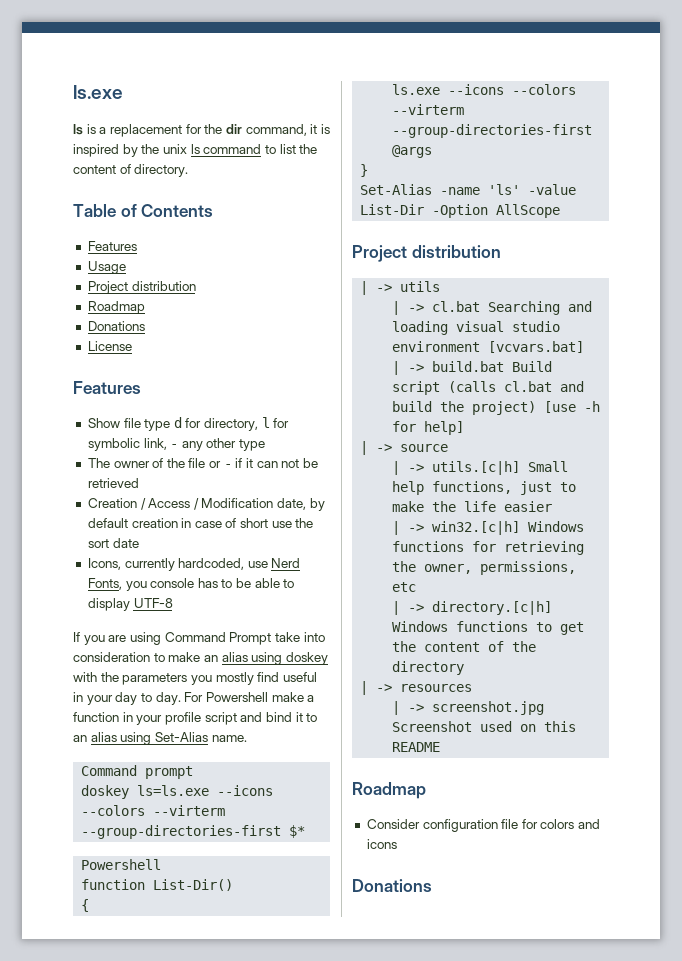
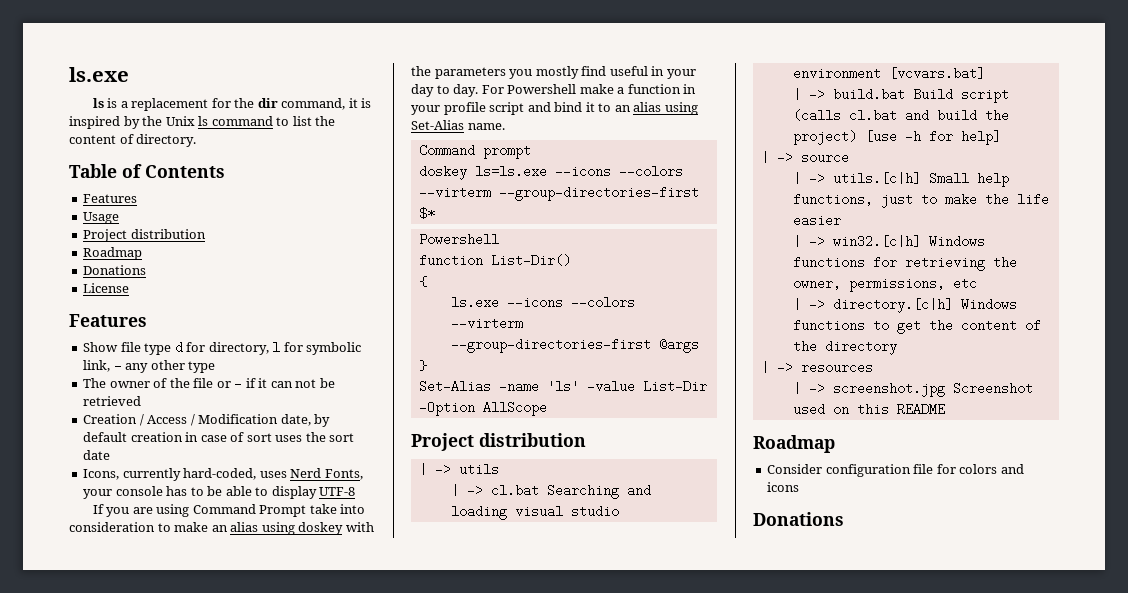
[162,144,187,154] unix -> [165,116,195,126] Unix
[240,518,292,528] short use -> [246,433,303,442] sort uses
[178,558,268,570] hardcoded, use -> [183,468,287,480] hard-coded, uses
[125,581,147,591] you -> [83,489,113,499] your

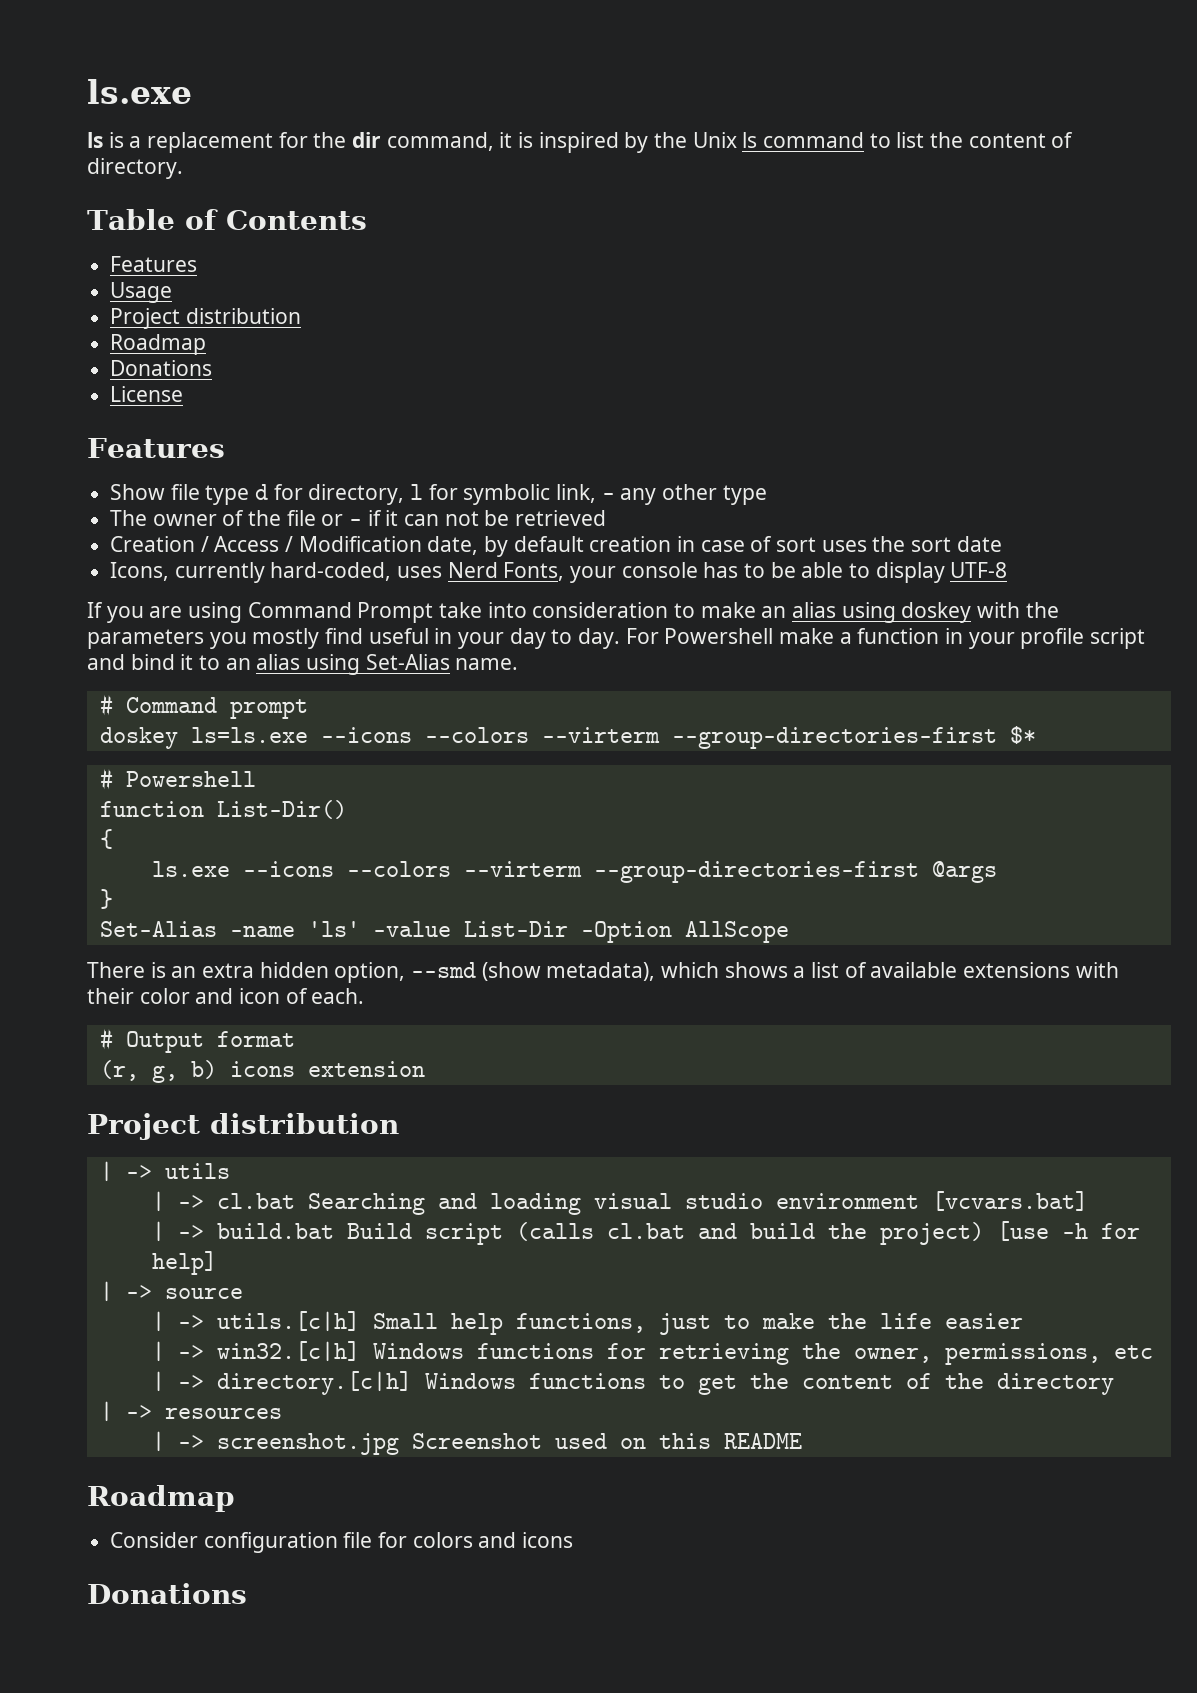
(505, 126) none -> [99,694,113,716] #
(435, 213) none -> [99,768,113,790] #
(547, 408) none -> [87,962,1119,983] [87,988,365,1004] [99,1028,295,1053] [99,1060,425,1083] // There is an extra hidden option, --smd (show metadata), which shows a list of available extensions with their color and icon of each. // # Output format // (r, g, b) icons extension

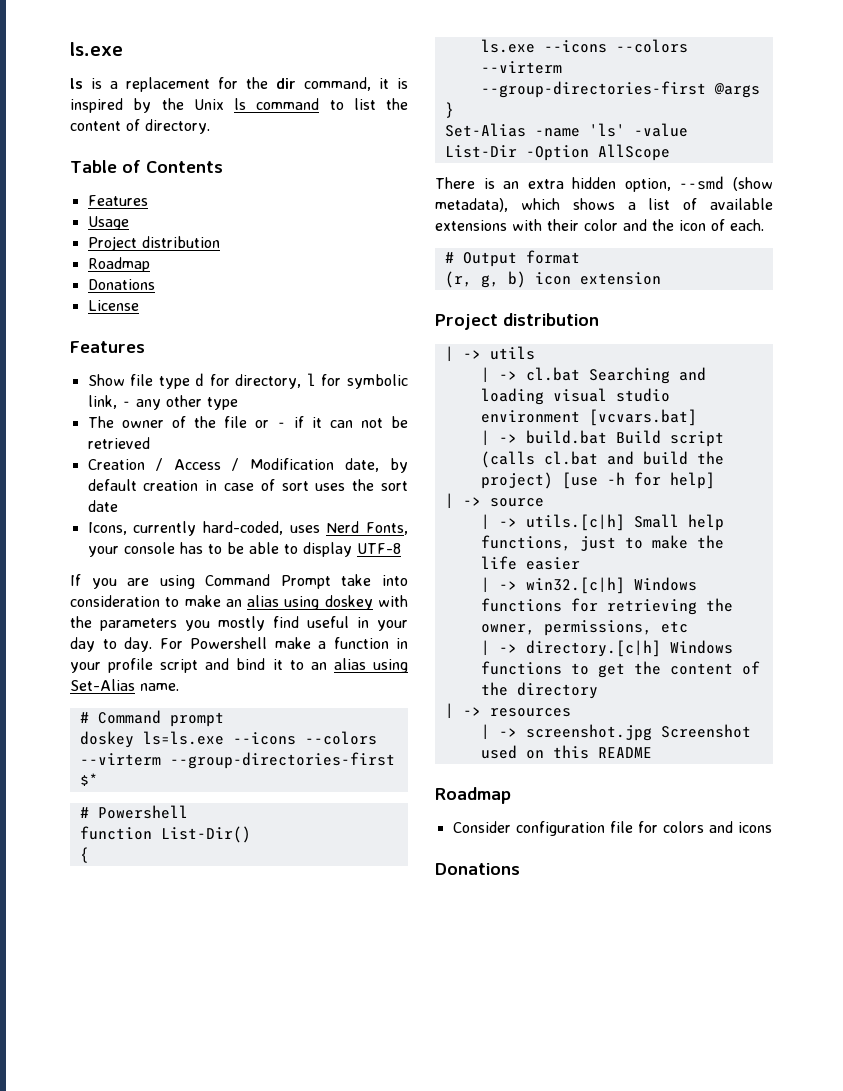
(234, 996) none -> [652,219,674,231] the
[229,1061,295,1077] icons -> [534,272,571,285] icon

